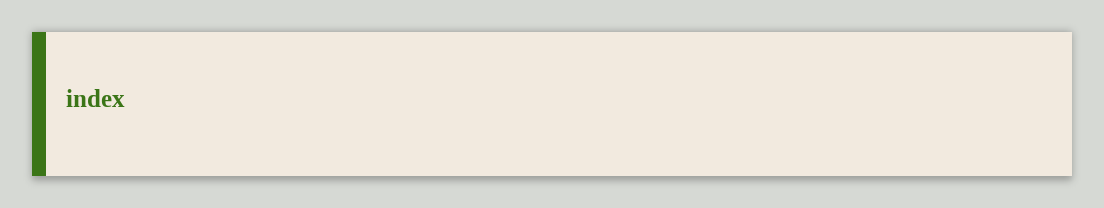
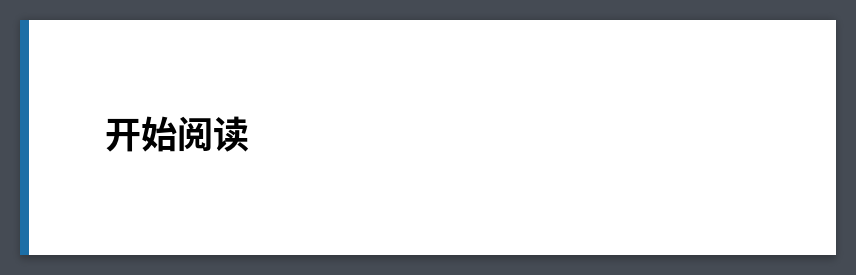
[66,89,125,107] index -> [105,116,249,152] 开始阅读

